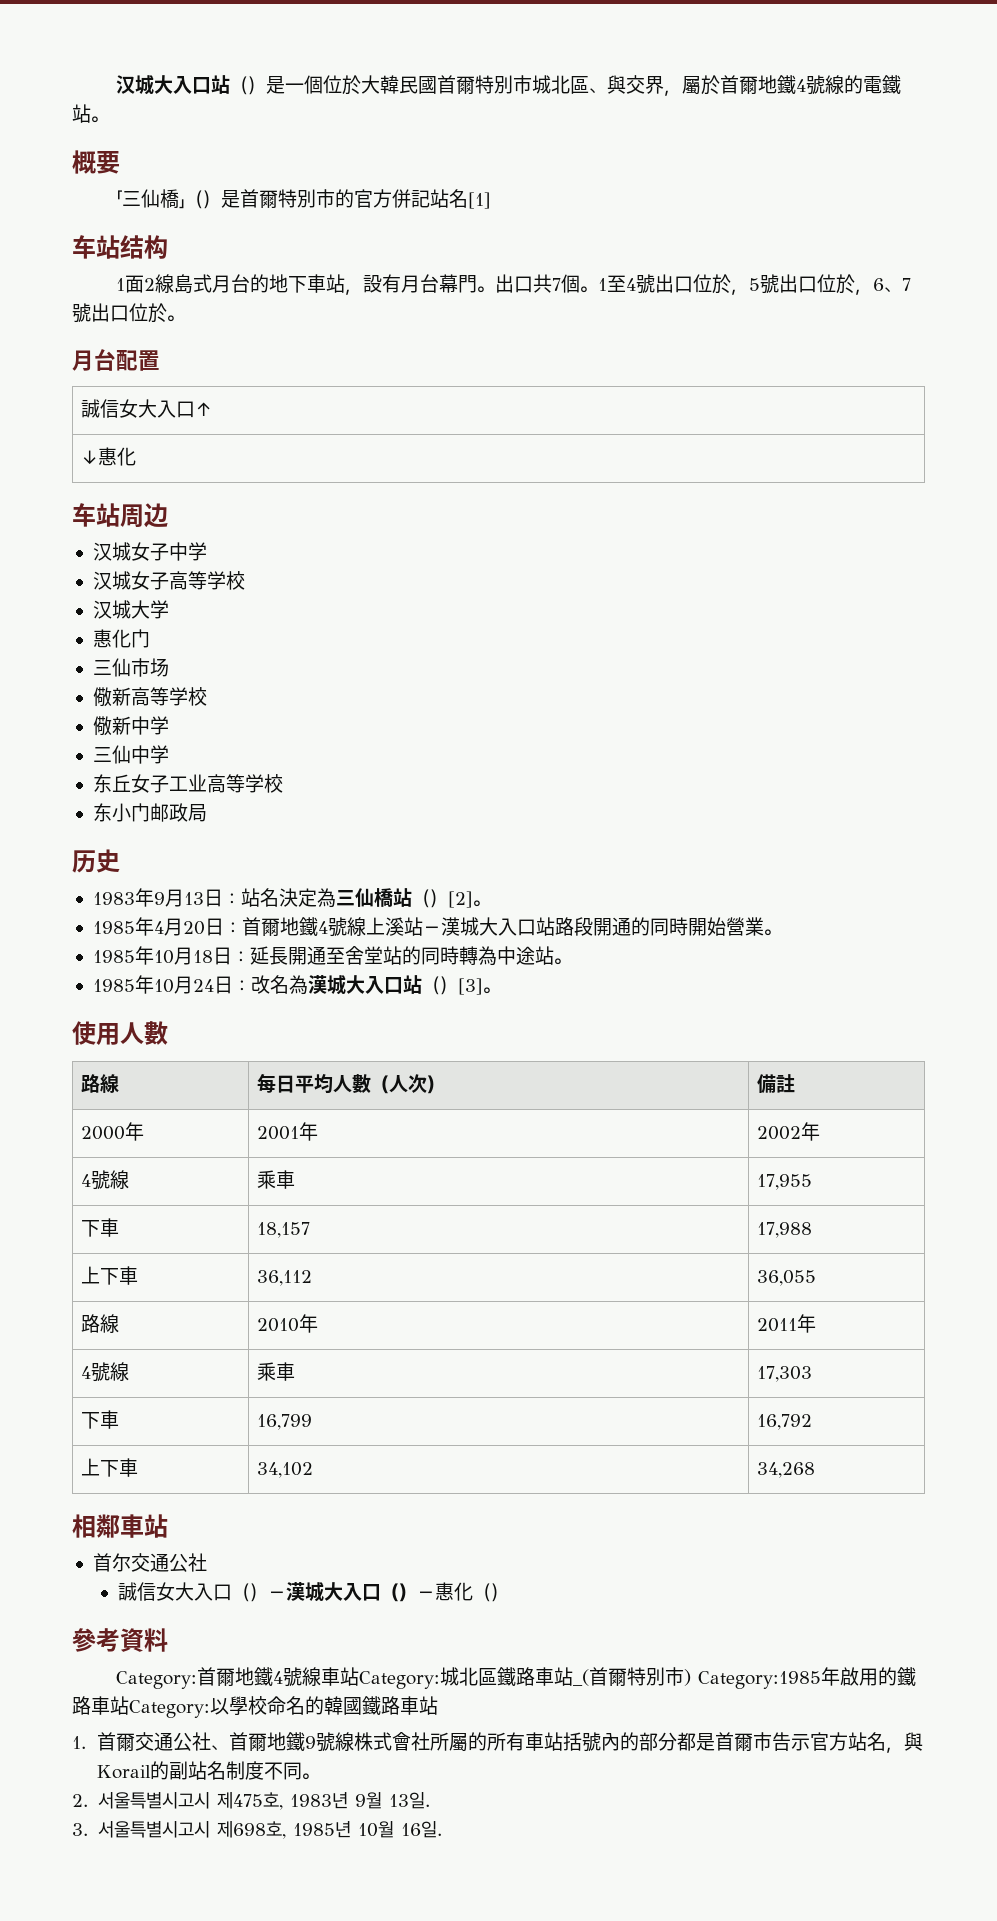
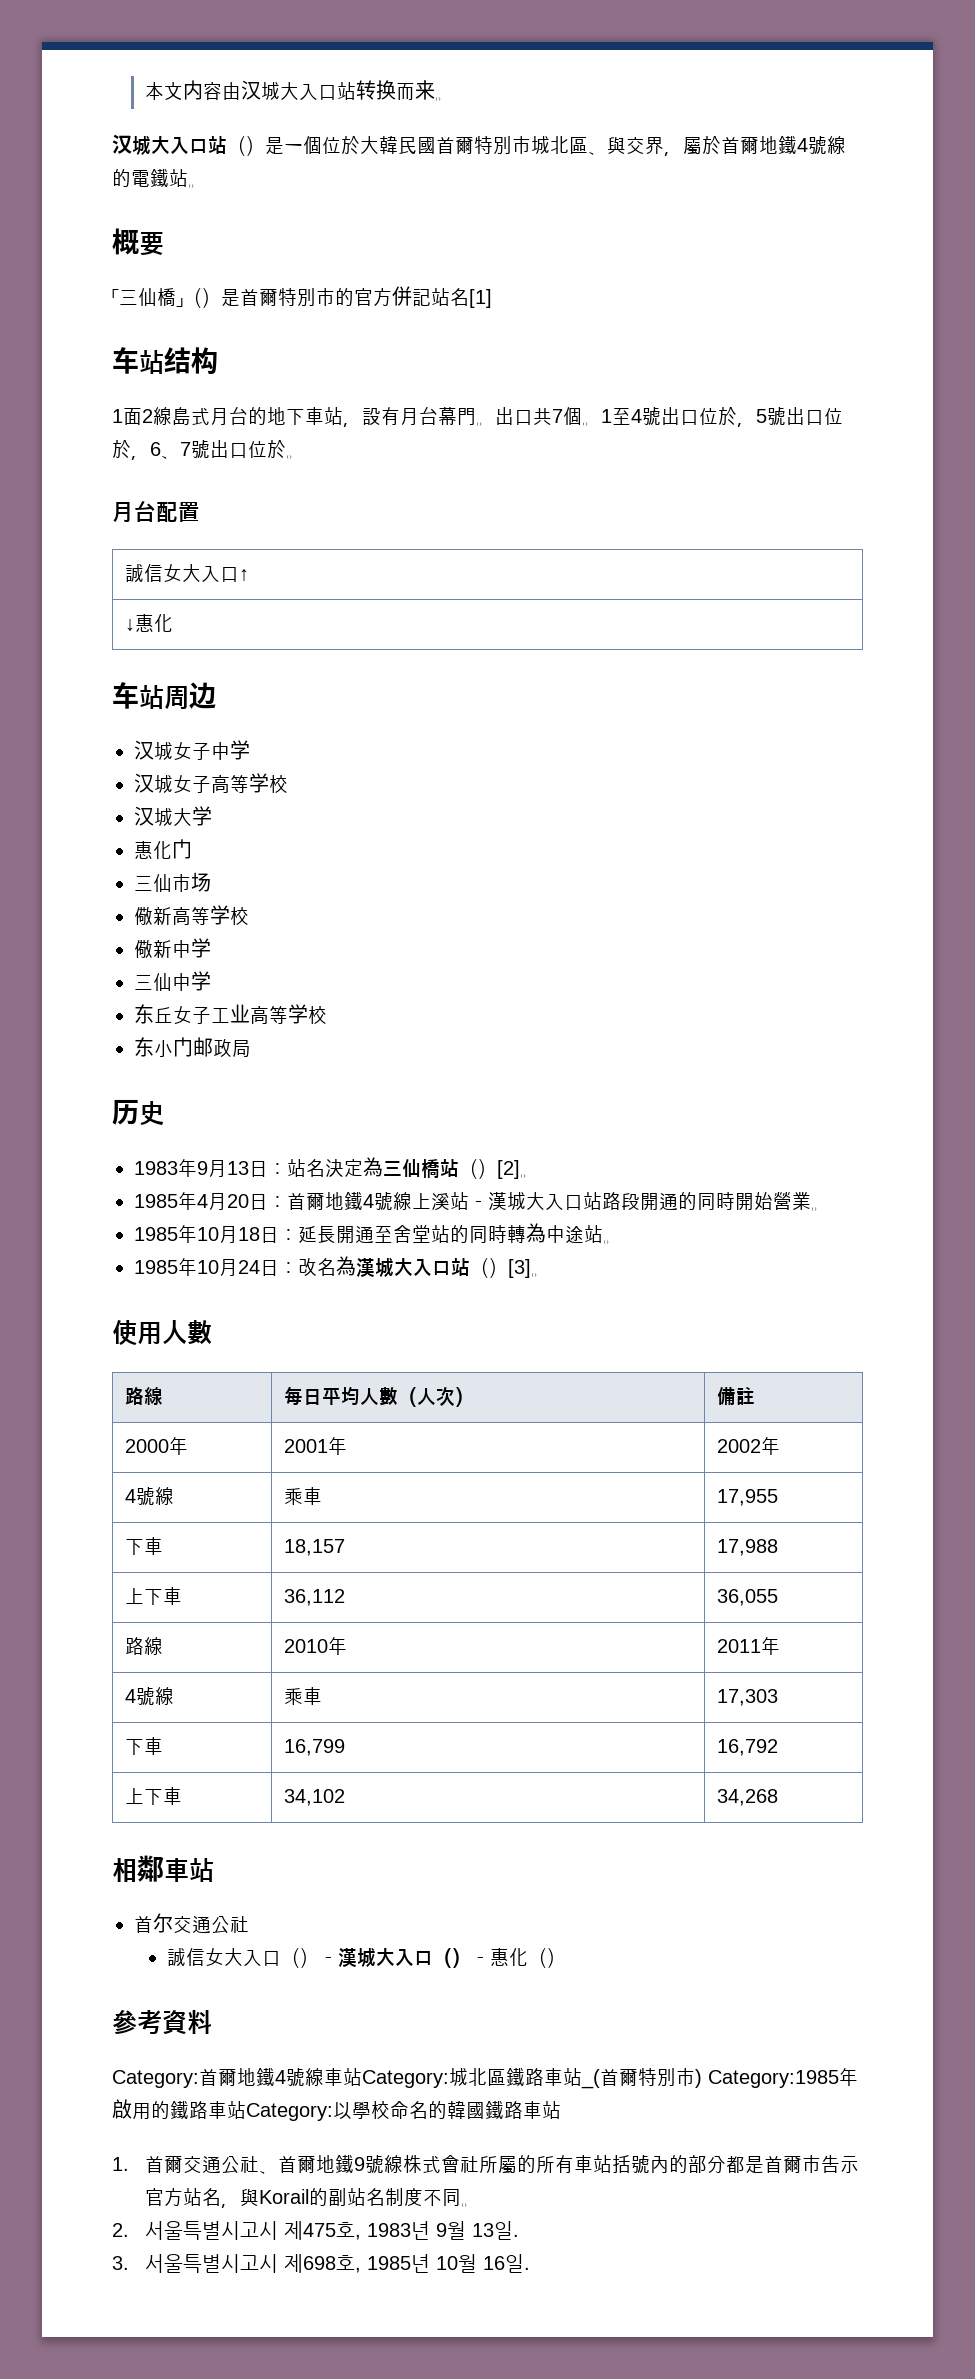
(115, 84) none -> [144,80,454,101] 本文内容由汉城大入口站转换而来。 //

